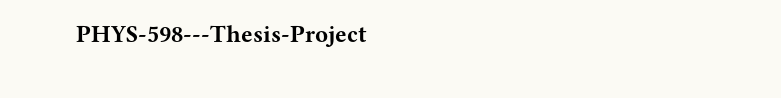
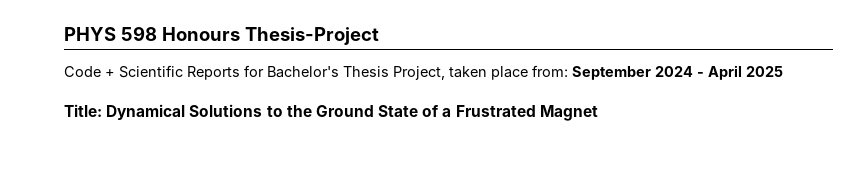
[76,25,367,47] PHYS-598---Thesis-Project -> [64,26,379,45] [64,65,783,80] [64,104,598,121] PHYS 598 Honours Thesis-Project // Code + Scientific Reports for Bachelor's Thesis Project, taken place from: September 2024 - April 2025 // Title: Dynamical Solutions to the Ground State of a Frustrated Magnet

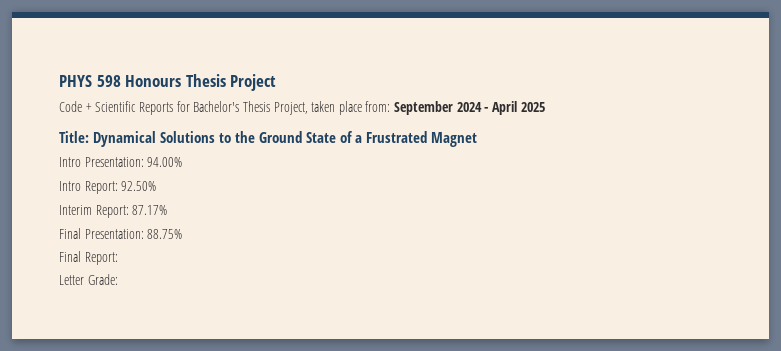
[244,27,379,45] Thesis-Project -> [185,74,277,91] Thesis Project
(598, 113) none -> [59,157,183,167] [59,181,157,194] [59,205,168,218] [59,228,183,239] [59,251,118,265] [59,274,118,285] // Intro Presentation: 94.00% // Intro Report: 92.50% // Interim Report: 87.17% // Final Presentation: 88.75% // Final Report: // Letter Grade:

